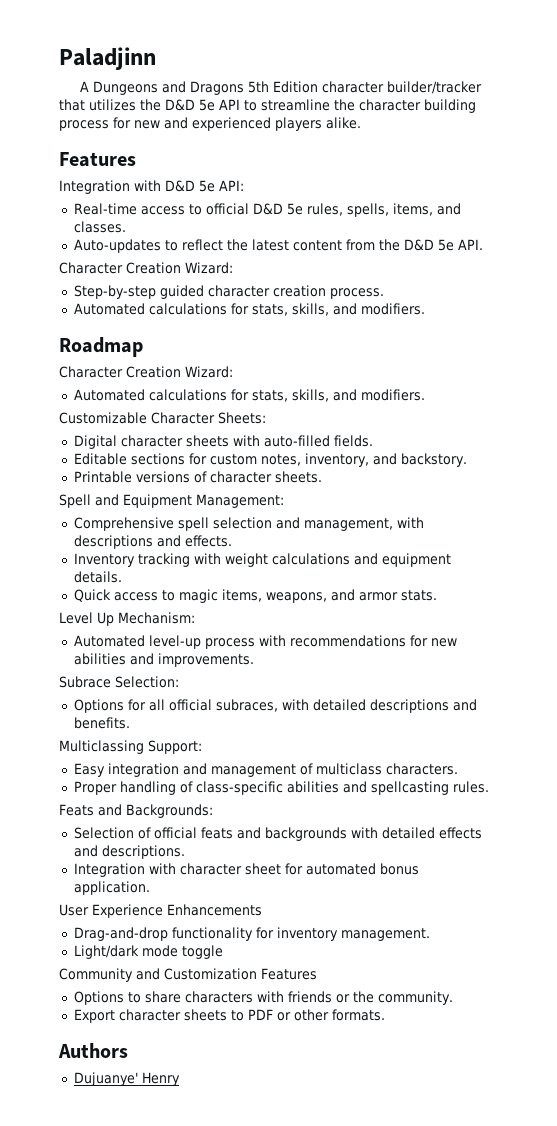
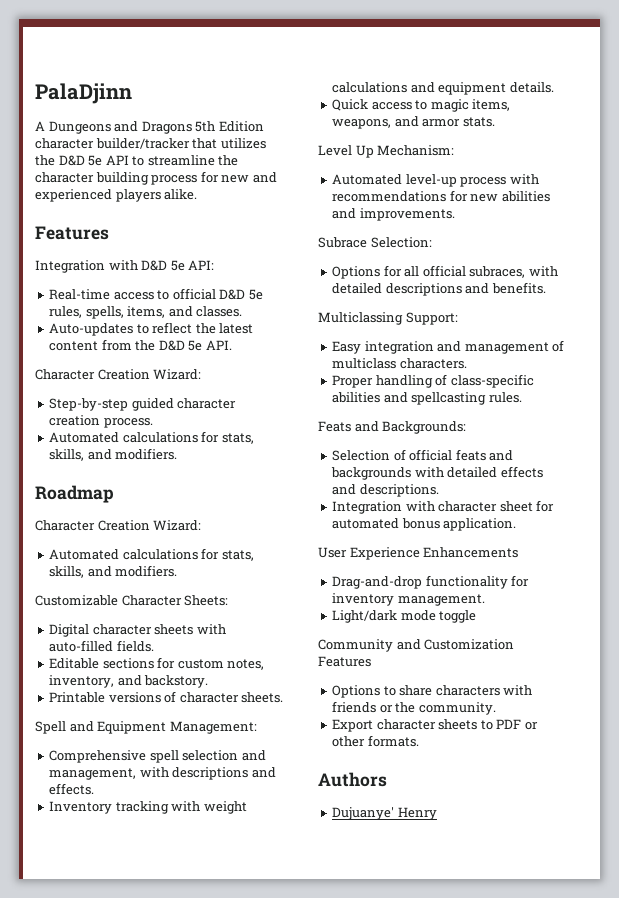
[59,47,156,70] Paladjinn -> [35,83,132,104] PalaDjinn

